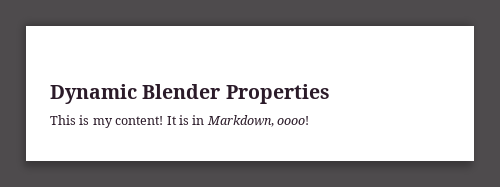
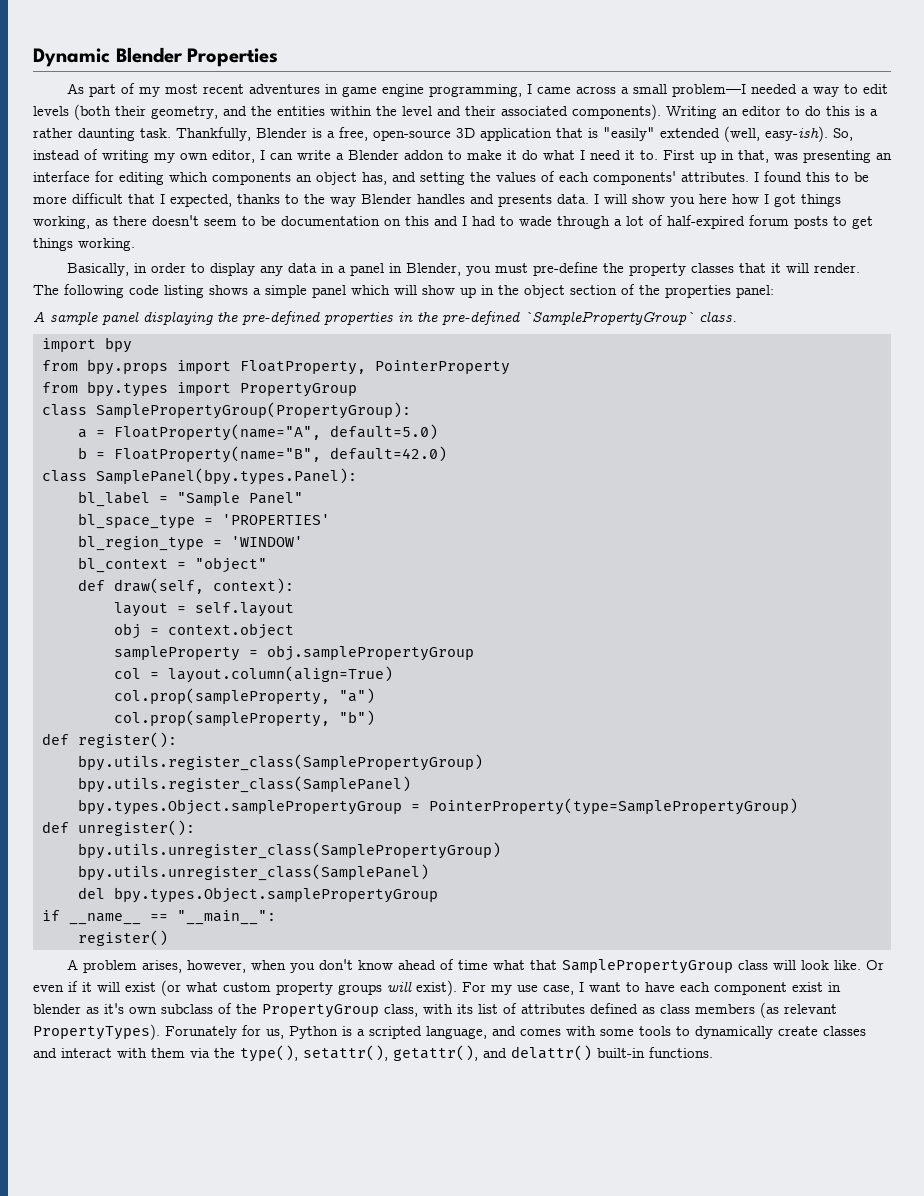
[50,115,309,128] This is my content! It is in Markdown, oooo! -> [67,83,889,97] [33,104,878,120] [33,126,853,142] [33,149,892,163] [33,171,869,185] [33,193,841,207] [33,215,873,229] [33,238,135,251] [67,262,861,276] [33,284,774,298] [33,311,737,325] [41,337,132,353] [41,359,510,375] [41,381,357,397] [41,402,411,419] [77,424,438,441] [77,446,447,463] [41,468,357,485] [77,491,303,507] [77,513,330,529] [77,535,303,551] [77,557,267,573] [77,578,294,594] [113,602,294,617] [113,623,294,639] [113,645,474,661] [113,666,393,683] [113,688,375,705] [113,710,375,727] [41,732,177,748] [77,754,483,771] [77,776,411,793] [77,798,798,815] [41,820,195,836] [77,842,501,859] [77,864,429,881] [77,887,438,903] [41,910,276,925] [77,930,168,946] [67,959,885,974] [33,980,841,996] [33,1002,837,1018] [33,1024,866,1040] [33,1045,713,1062] As part of my most recent adventures in game engine programming, I came across a small problem—I needed a way to edit levels (both their geometry, and the entities within the level and their associated components). Writing an editor to do this is a rather daunting task. Thankfully, Blender is a free, open-source 3D application that is "easily" extended (well, easy-ish). So, instead of writing my own editor, I can write a Blender addon to make it do what I need it to. First up in that, was presenting an interface for editing which components an object has, and setting the values of each components' attributes. I found this to be more difficult that I expected, thanks to the way Blender handles and presents data. I will show you here how I got things working, as there doesn't seem to be documentation on this and I had to wade through a lot of half-expired forum posts to get things working. // Basically, in order to display any data in a panel in Blender, you must pre-define the property classes that it will render. The following code listing shows a simple panel which will show up in the object section of the properties panel: // A sample panel displaying the pre-defined properties in the pre-defined `SamplePropertyGroup` class. // import bpy // from bpy.props import FloatProperty, PointerProperty // from bpy.types import PropertyGroup // class SamplePropertyGroup(PropertyGroup): // a = FloatProperty(name="A", default=5.0) // b = FloatProperty(name="B", default=42.0) // class SamplePanel(bpy.types.Panel): // bl_label = "Sample Panel" // bl_space_type = 'PROPERTIES' // bl_region_type = 'WINDOW' // bl_context = "object" // def draw(self, context): // layout = self.layout // obj = context.object // sampleProperty = obj.samplePropertyGroup // col = layout.column(align=True) // col.prop(sampleProperty, "a") // col.prop(sampleProperty, "b") // def register(): // bpy.utils.register_class(SamplePropertyGroup) // bpy.utils.register_class(SamplePanel) // bpy.types.Object.samplePropertyGroup = PointerProperty(type=SamplePropertyGroup) // def unregister(): // bpy.utils.unregister_class(SamplePropertyGroup) // bpy.utils.unregister_class(SamplePanel) // del bpy.types.Object.samplePropertyGroup // if __name__ == "__main__": // register() // A problem arises, however, when you don't know ahead of time what that SamplePropertyGroup class will look like. Or even if it will exist (or what custom property groups will exist). For my use case, I want to have each component exist in blender as it's own subclass of the PropertyGroup class, with its list of attributes defined as class members (as relevant PropertyTypes). Forunately for us, Python is a scripted language, and comes with some tools to dynamically create classes and interact with them via the type(), setattr(), getattr(), and delattr() built-in functions.

